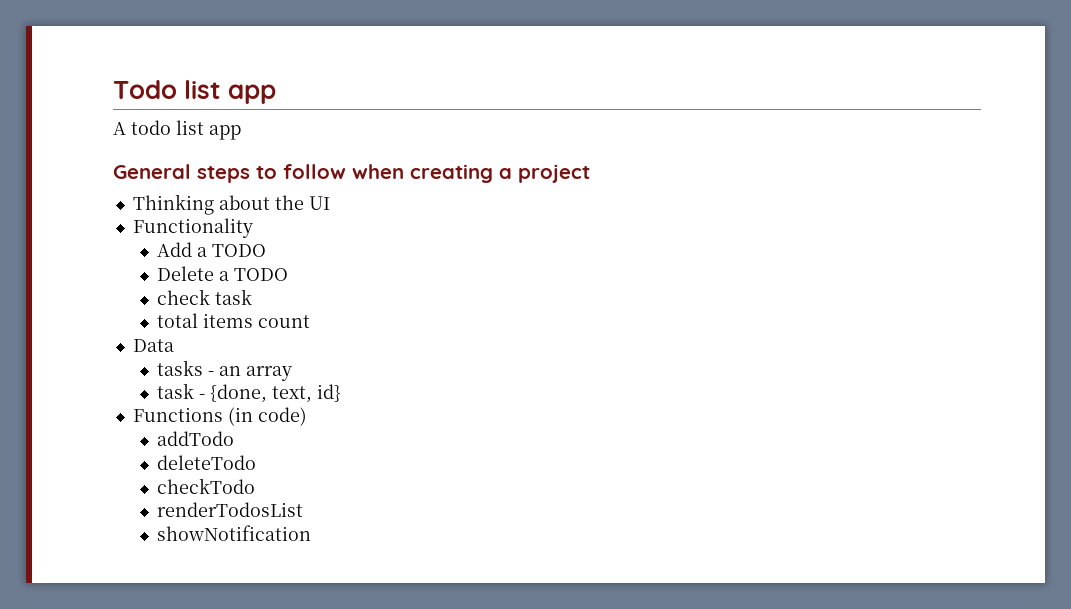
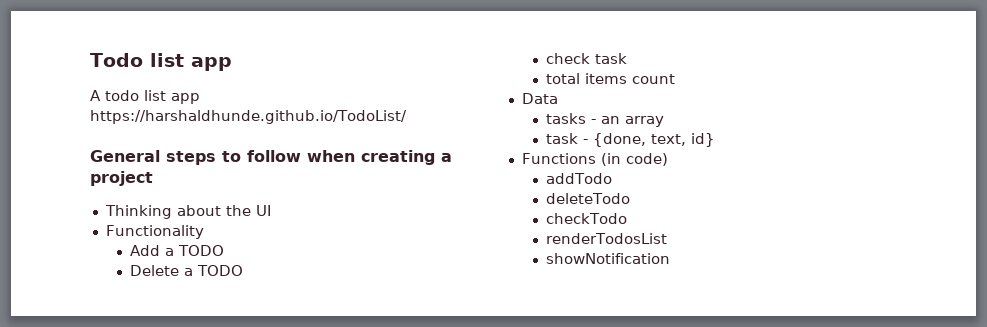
(241, 132) none -> [90,110,407,124] https://harshaldhunde.github.io/TodoList/

